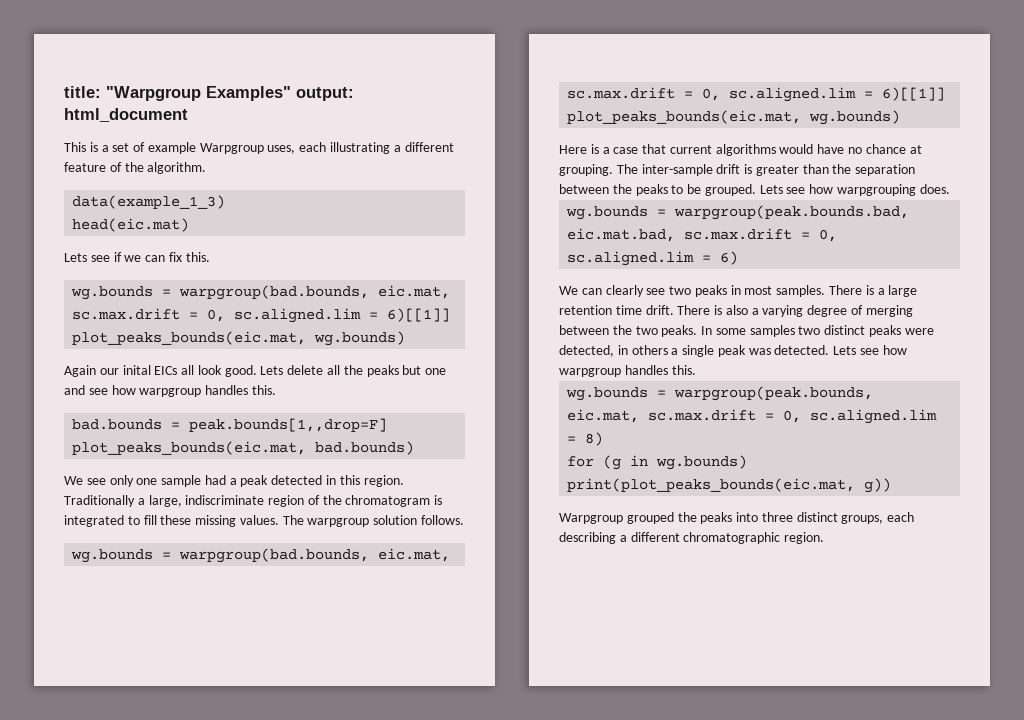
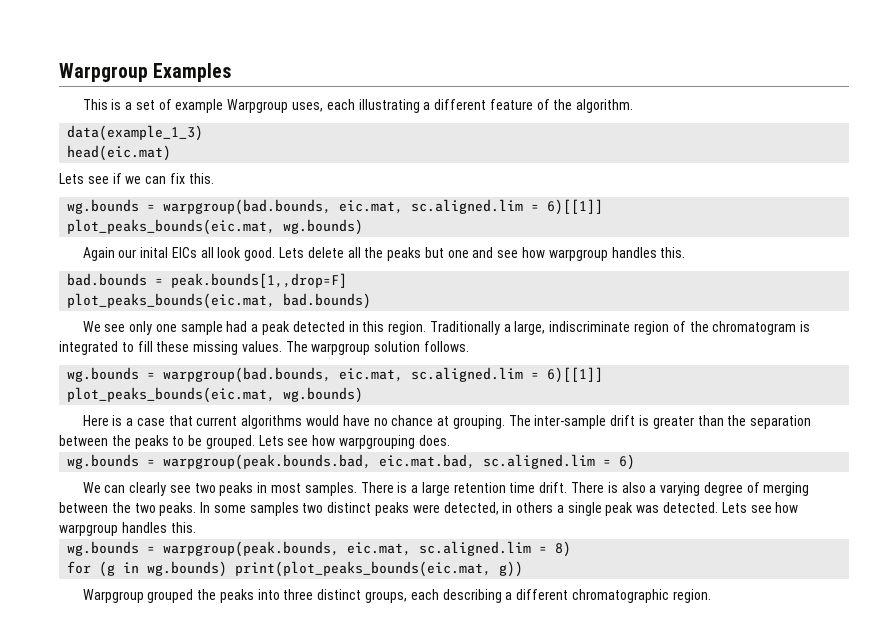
[64,86,354,101] [64,108,188,122] title: "Warpgroup Examples" output: html_document -> [59,63,232,82] Warpgroup Examples
[72,308,226,322] sc.max.drift = 0, -> (404, 207) none
[567,87,721,101] sc.max.drift = 0, -> (404, 375) none
[684,228,838,242] sc.max.drift = 0, -> (476, 461) none
[648,409,802,423] sc.max.drift = 0, -> (412, 549) none

